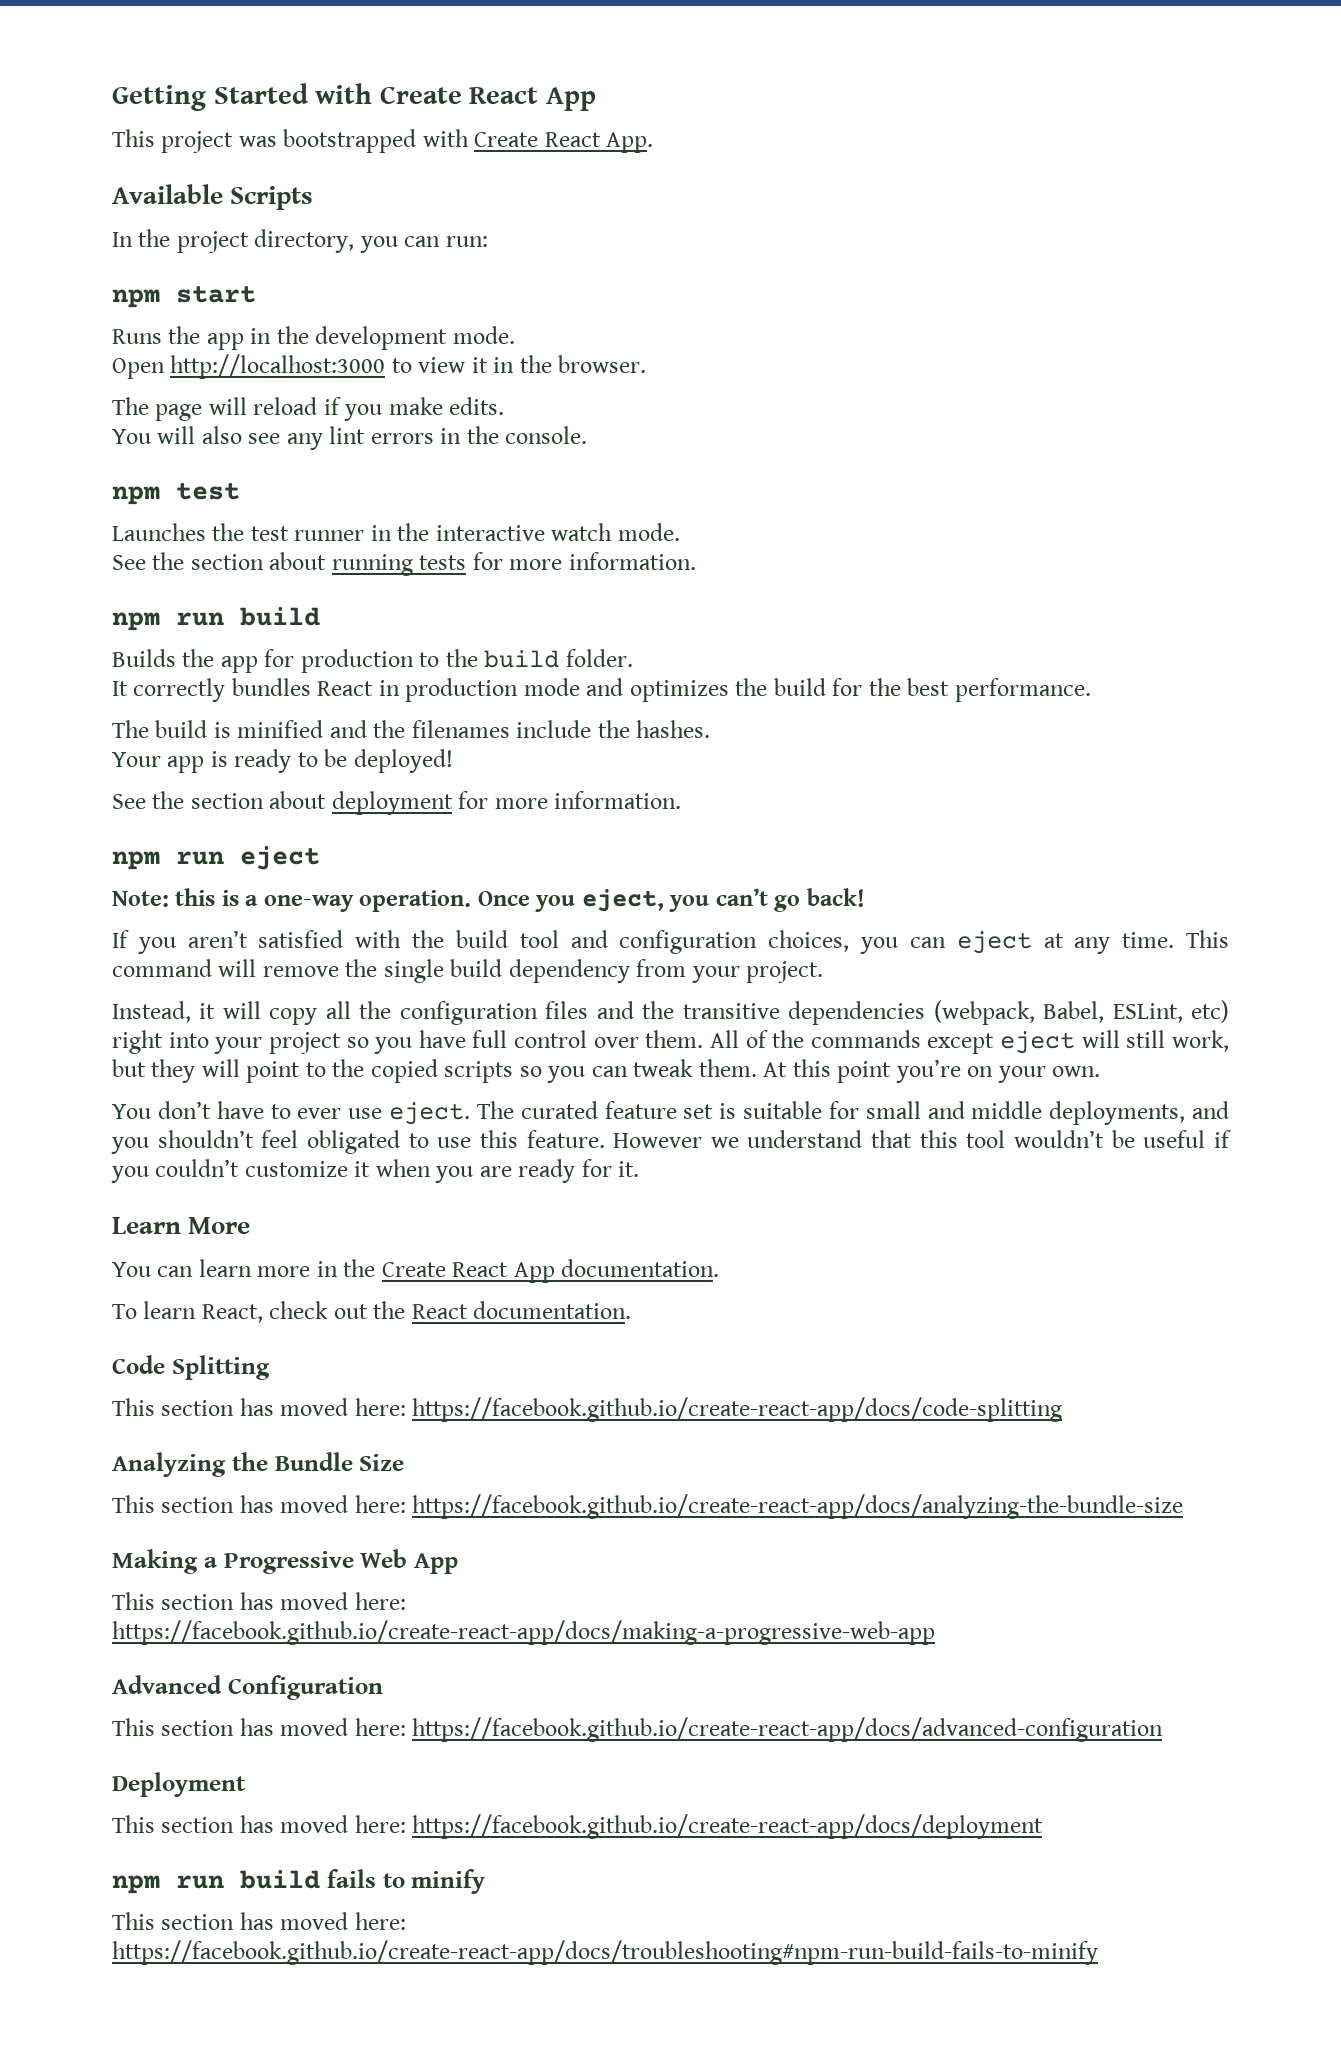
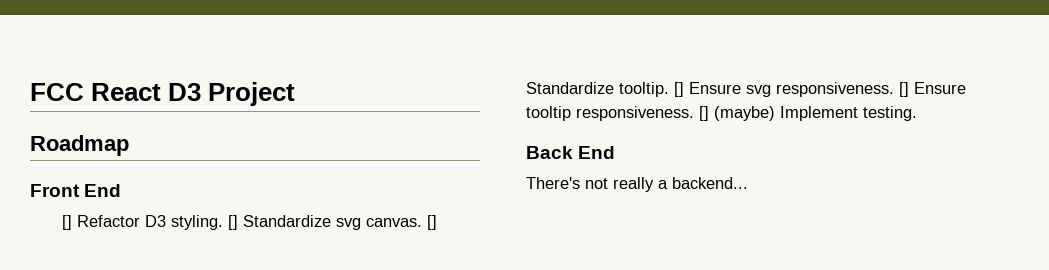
[112,83,596,111] [112,129,654,153] [112,184,314,210] [112,229,488,253] [112,286,256,308] [112,326,515,350] [112,354,647,379] [112,397,505,421] [112,426,588,450] [112,483,240,505] [112,523,680,541] [112,552,696,576] [112,607,320,631] [112,649,633,673] [112,678,1091,702] [112,720,711,738] [112,749,453,773] [112,791,682,815] [112,846,320,870] [112,888,865,912] [112,930,1230,954] [112,959,824,983] [112,1000,1230,1025] [112,1030,1229,1054] [112,1059,1101,1083] [112,1101,1230,1125] [111,1130,1231,1154] [111,1159,640,1183] [112,1217,251,1234] [112,1259,720,1283] [112,1301,632,1323] [112,1355,270,1380] [112,1397,1063,1422] [112,1452,405,1477] [112,1494,1184,1519] [112,1549,458,1574] [112,1592,406,1610] [112,1620,935,1645] [112,1675,383,1700] [112,1717,1164,1742] [112,1772,246,1797] [112,1814,1044,1839] [112,1869,486,1894] [112,1912,406,1930] [112,1940,1098,1965] Getting Started with Create React App // This project was bootstrapped with Create React App. // Available Scripts // In the project directory, you can run: // npm start // Runs the app in the development mode. // Open http://localhost:3000 to view it in the browser. // The page will reload if you make edits. // You will also see any lint errors in the console. // npm test // Launches the test runner in the interactive watch mode. // See the section about running tests for more information. // npm run build // Builds the app for production to the build folder. // It correctly bundles React in production mode and optimizes the build for the best performance. // The build is minified and the filenames include the hashes. // Your app is ready to be deployed! // See the section about deployment for more information. // npm run eject // Note: this is a one-way operation. Once you eject, you can’t go back! // If you aren’t satisfied with the build tool and configuration choices, you can eject at any time. This command will remove the single build dependency from your project. // Instead, it will copy all the configuration files and the transitive dependencies (webpack, Babel, ESLint, etc) right into your project so you have full control over them. All of the commands except eject will still work, but they will point to the copied scripts so you can tweak them. At this point you’re on your own. // You don’t have to ever use eject. The curated feature set is suitable for small and middle deployments, and you shouldn’t feel obligated to use this feature. However we understand that this tool wouldn’t be useful if you couldn’t customize it when you are ready for it. // Learn More // You can learn more in the Create React App documentation. // To learn React, check out the React documentation. // Code Splitting // This section has moved here: https://facebook.github.io/create-react-app/docs/code-splitting // Analyzing the Bundle Size // This section has moved here: https://facebook.github.io/create-react-app/docs/analyzing-the-bundle-size // Making a Progressive Web App // This section has moved here: https://facebook.github.io/create-react-app/docs/making-a-progressive-web-app // Advanced Configuration // This section has moved here: https://facebook.github.io/create-react-app/docs/advanced-configuration // Deployment // This section has moved here: https://facebook.github.io/create-react-app/docs/deployment // npm run build fails to minify // This section has moved here: https://facebook.github.io/create-react-app/docs/troubleshooting#npm-run-build-fails-to-minify -> [30,82,296,106] [30,135,129,156] [30,184,122,197] [62,215,438,230] [526,82,966,97] [526,106,917,121] [526,146,616,159] [526,177,748,192] FCC React D3 Project // Roadmap // Front End // [] Refactor D3 styling. [] Standardize svg canvas. [] Standardize tooltip. [] Ensure svg responsiveness. [] Ensure tooltip responsiveness. [] (maybe) Implement testing. // Back End // There's not really a backend...

